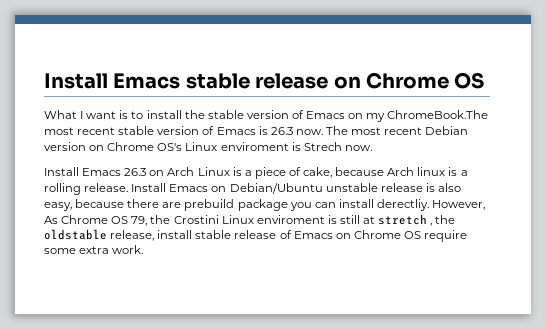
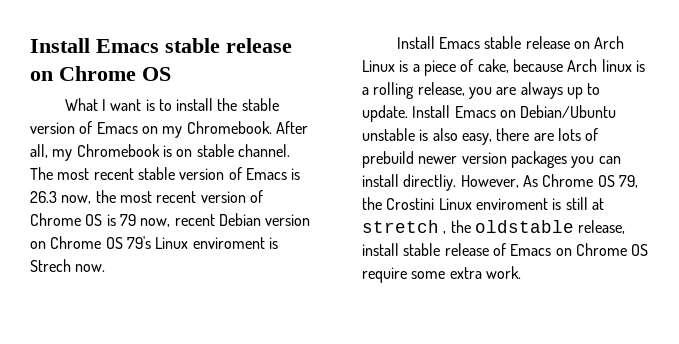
[387,110,489,119] ChromeBook.The -> [186,121,308,134] [30,144,290,161] [30,167,53,180] Chromebook. After all, my Chromebook is on stable channel. The
[295,126,382,135] now. The most -> [61,190,263,204] [30,213,171,227] now, the most recent version of Chrome OS is 79 now,
[157,143,183,151] OS's -> [105,236,151,249] OS 79's
[124,168,147,176] 26.3 -> [484,36,570,49] stable release
[84,183,129,192] release. -> [417,82,601,99] [362,105,408,122] release, you are always up to update.
[380,183,423,192] release -> (415, 134) none
[75,199,125,208] because -> (492, 139) none
[184,199,288,211] prebuild package -> [557,128,599,141] [362,151,567,168] lots of prebuild newer version packages
[376,199,429,211] derectliy. -> [403,174,457,191] directliy.

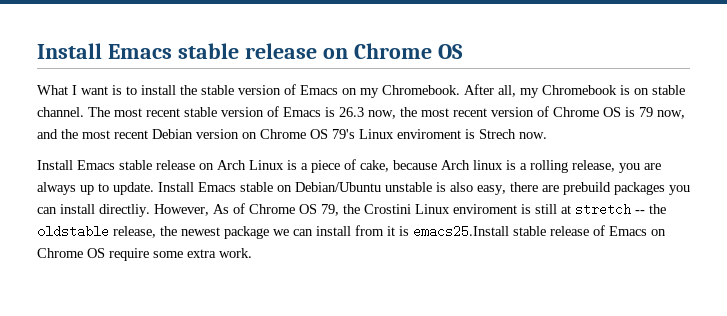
(171, 222) none -> [37,129,110,139] and the most
(496, 112) none -> [240,182,273,192] stable
[557,128,599,141] [362,151,507,168] lots of prebuild newer version -> [563,182,611,195] prebuild
(538, 181) none -> [233,203,245,214] of
[443,231,447,234] , -> [635,210,645,214] --
[362,243,399,256] install -> [160,225,509,239] the newest package we can install from it is emacs25.Install

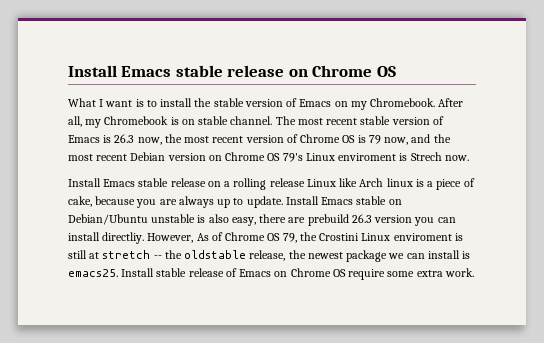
[217,160,284,170] Arch Linux -> [224,178,413,190] a rolling release Linux like Arch linux
[441,160,615,173] Arch linux is a rolling release, -> (136, 200) none
[614,182,665,195] packages -> [351,214,413,223] 26.3 version
[355,225,509,238] from it is emacs25.Install -> [462,251,471,259] [68,268,155,277] is emacs25. Install

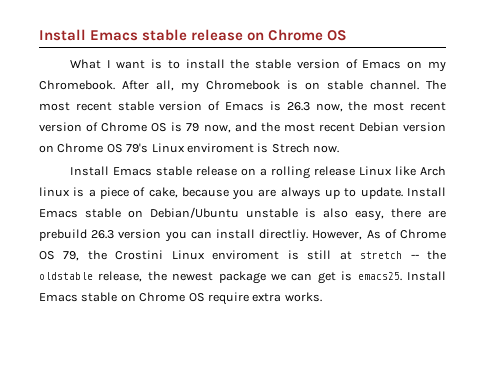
[427,250,460,259] install -> [317,272,336,284] get
[156,268,272,277] stable release of Emacs -> [39,292,118,302] Emacs stable
[387,268,474,277] some extra work. -> [252,292,322,302] extra works.

